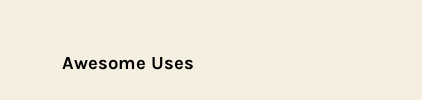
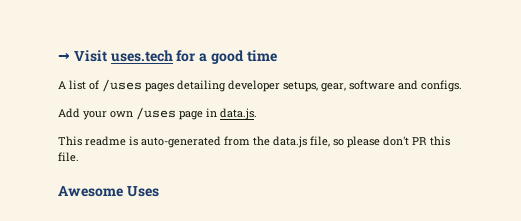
(62, 63) none -> [58,50,277,64] [58,79,462,92] [58,107,257,120] [58,136,450,148] [58,152,79,162] → Visit uses.tech for a good time // A list of /uses pages detailing developer setups, gear, software and configs. // Add your own /uses page in data.js. // This readme is auto-generated from the data.js file, so please don't PR this file. //

